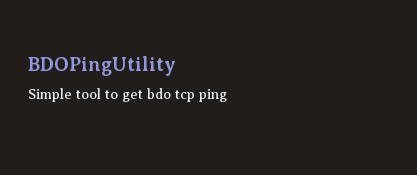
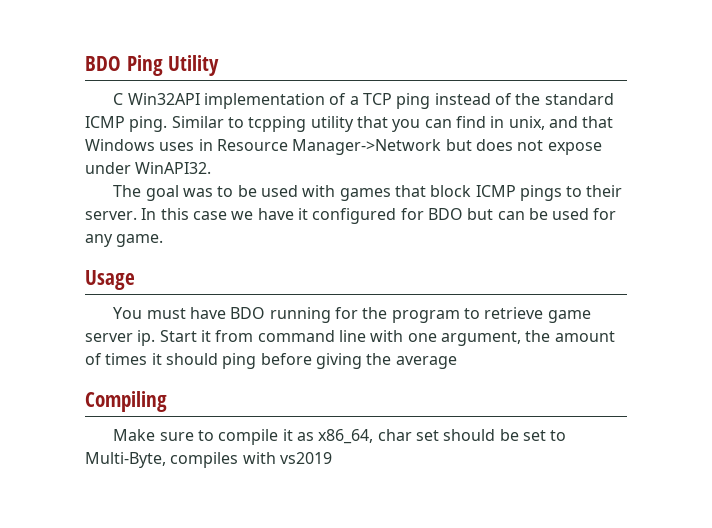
[28,56,176,76] [28,88,227,102] BDOPingUtility // Simple tool to get bdo tcp ping -> [85,55,220,76] [113,93,614,109] [85,116,614,132] [85,139,602,155] [85,162,212,174] [113,185,623,201] [85,208,617,224] [85,234,164,247] [85,270,135,290] [113,307,591,323] [85,330,615,346] [85,353,457,369] [85,391,167,412] [113,429,567,445] [85,452,332,468] BDO Ping Utility // C Win32API implementation of a TCP ping instead of the standard ICMP ping. Similar to tcpping utility that you can find in unix, and that Windows uses in Resource Manager->Network but does not expose under WinAPI32. // The goal was to be used with games that block ICMP pings to their server. In this case we have it configured for BDO but can be used for any game. // Usage // You must have BDO running for the program to retrieve game server ip. Start it from command line with one argument, the amount of times it should ping before giving the average // Compiling // Make sure to compile it as x86_64, char set should be set to Multi-Byte, compiles with vs2019

